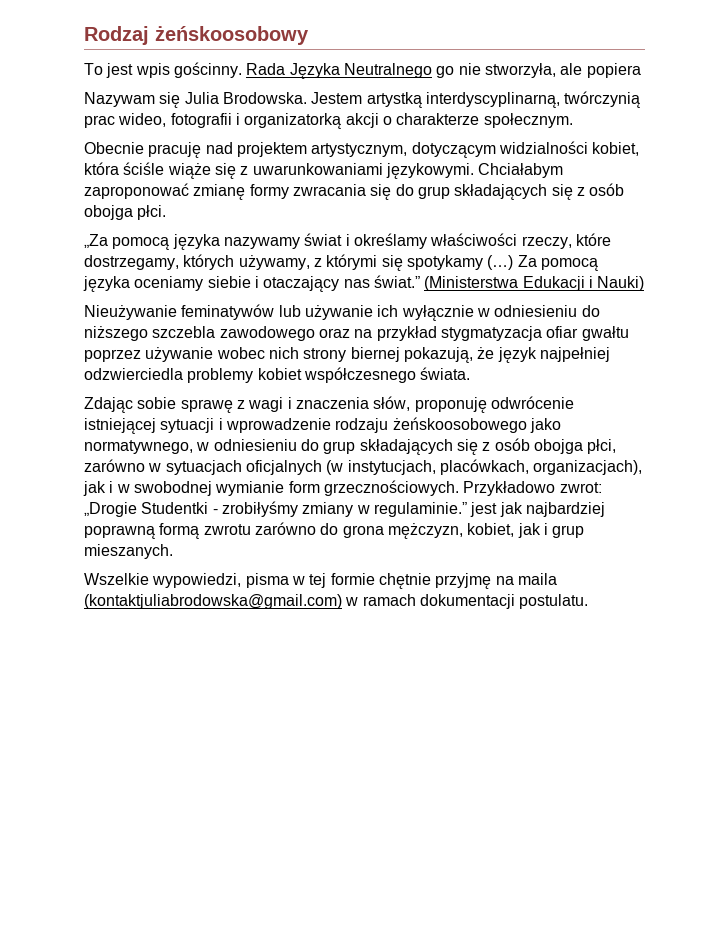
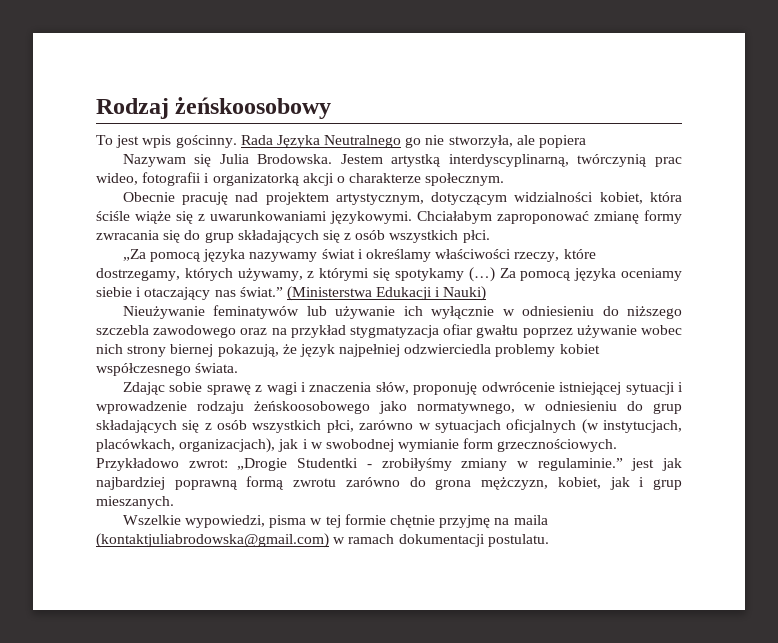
[84,205,133,220] obojga -> [389,230,459,243] wszystkich
[533,439,583,454] obojga -> [252,420,322,433] wszystkich

